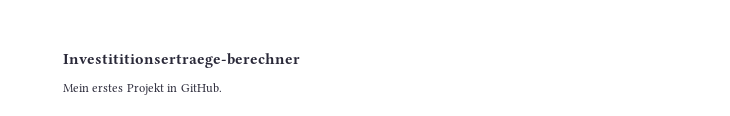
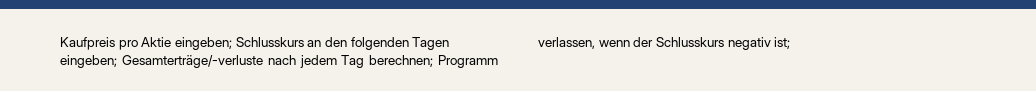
[63,53,300,68] [63,83,222,95] Investititionsertraege-berechner // Mein erstes Projekt in GitHub. -> [60,37,450,50] [60,55,498,68] [538,37,791,50] Kaufpreis pro Aktie eingeben; Schlusskurs an den folgenden Tagen eingeben; Gesamterträge/-verluste nach jedem Tag berechnen; Programm verlassen, wenn der Schlusskurs negativ ist;

